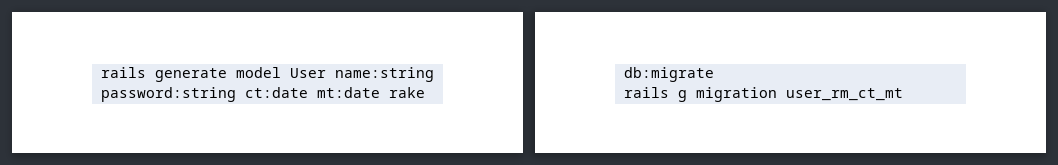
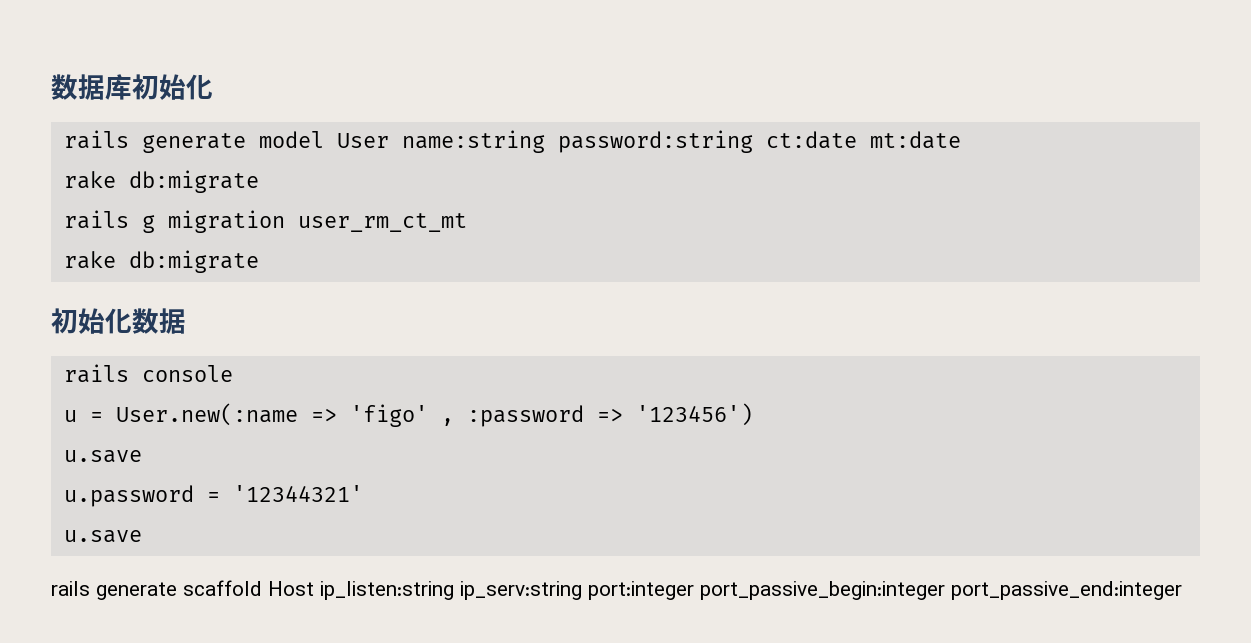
(101, 72) none -> [51,74,213,100] 数据库初始化 //
(380, 92) none -> (961, 140) //
(903, 94) none -> [63,250,259,273] [51,308,186,334] [63,364,233,383] [63,403,753,427] [63,450,142,463] [63,485,363,507] [63,530,142,543] [51,580,1182,600] // rake db:migrate // 初始化数据 // rails console // u = User.new(:name => 'figo' , :password => '123456') // u.save // u.password = '12344321' // u.save // rails generate scaffold Host ip_listen:string ip_serv:string port:integer port_passive_begin:integer port_passive_end:integer

